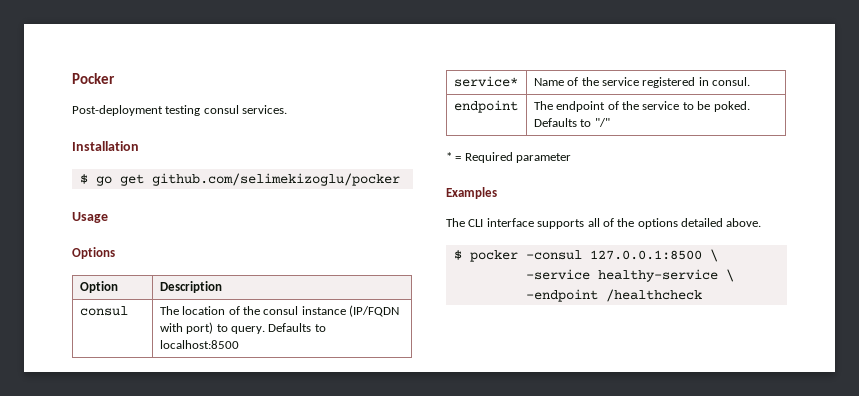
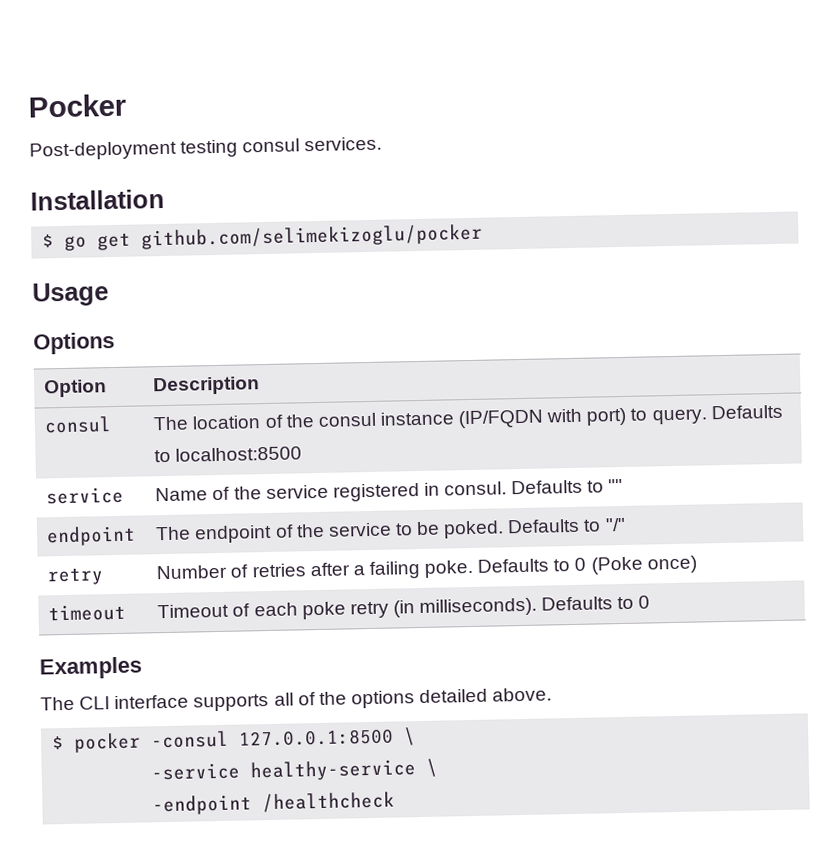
[453,76,518,87] service* -> [46,486,125,505] service
(751, 81) none -> [511,478,624,495] Defaults to ""
[446,152,572,163] // * = Required parameter -> [47,567,105,586] [156,555,697,580] [48,603,127,622] [157,595,651,620] // retry | Number of retries after a failing poke. Defaults to 0 (Poke once) // timeout | Timeout of each poke retry (in milliseconds). Defaults to 0

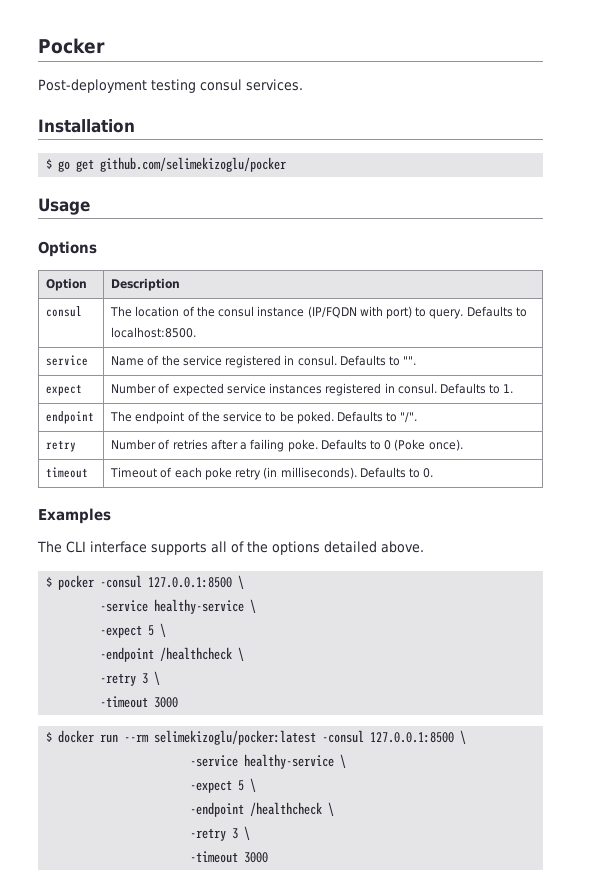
[175,446,303,462] localhost:8500 -> [111,327,197,338] localhost:8500.
[608,478,624,493] "" -> [403,356,417,365] [46,384,83,396] [111,383,514,396] "". // expect | Number of expected service instances registered in consul. Defaults to 1.
[604,517,626,532] "/" -> [400,412,418,423] "/".
[646,555,697,574] once) -> [428,439,463,451] once).
[638,595,651,609] 0 -> [423,468,434,478] 0.
[152,791,396,816] // -endpoint /healthcheck -> [100,623,167,638] [100,647,245,662] [100,671,161,686] [100,696,179,708] [46,730,467,745] [190,754,347,769] [190,778,257,793] [190,802,335,817] [190,826,251,841] [190,851,269,863] // -expect 5 \ // -endpoint /healthcheck \ // -retry 3 \ // -timeout 3000 // $ docker run --rm selimekizoglu/pocker:latest -consul 127.0.0.1:8500 \ // -service healthy-service \ // -expect 5 \ // -endpoint /healthcheck \ // -retry 3 \ // -timeout 3000

